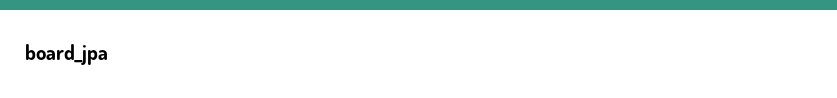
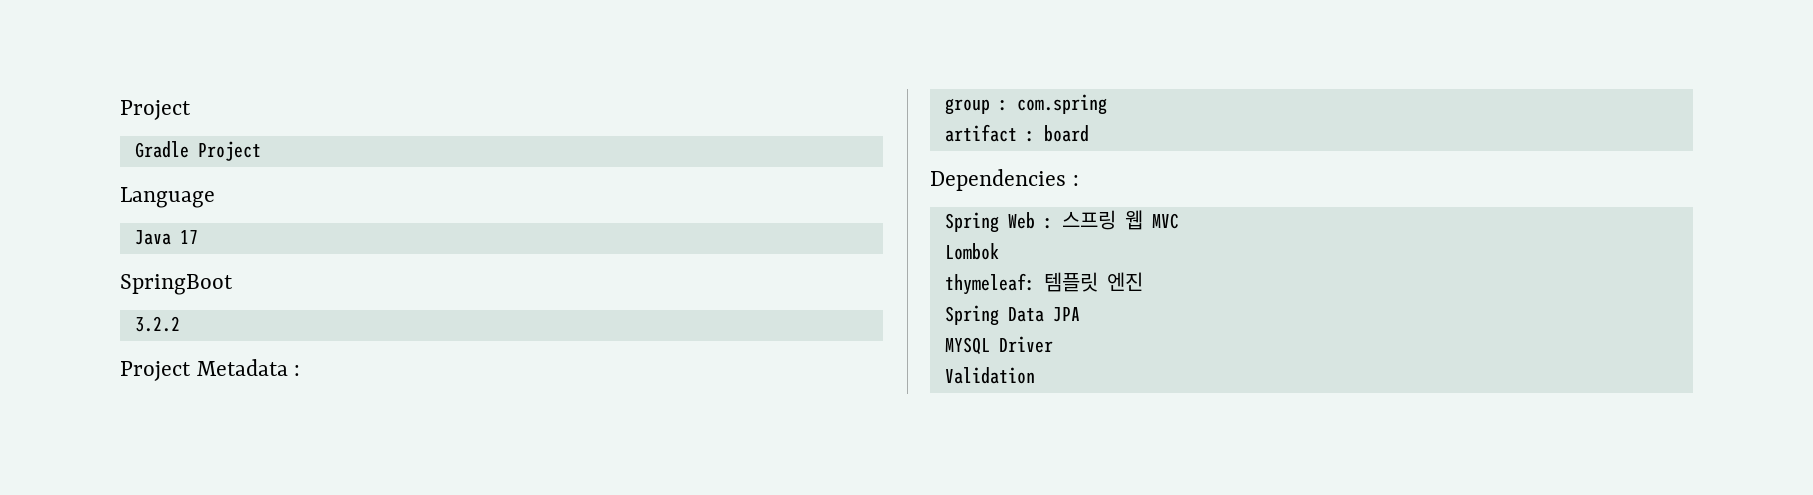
[25,44,108,65] board_jpa -> [120,100,191,120] [134,141,261,161] [120,187,215,208] [134,230,198,245] [120,274,233,295] [134,316,180,332] [120,359,301,381] [944,94,1107,115] [944,124,1089,142] [930,169,1079,191] [944,210,1179,233] [944,243,999,260] [944,272,1143,295] [944,305,1080,326] [944,336,1053,355] [944,367,1035,384] Project // Gradle Project // Language // Java 17 // SpringBoot // 3.2.2 // Project Metadata : // group : com.spring // artifact : board // Dependencies : // Spring Web : 스프링 웹 MVC // Lombok // thymeleaf: 템플릿 엔진 // Spring Data JPA // MYSQL Driver // Validation

